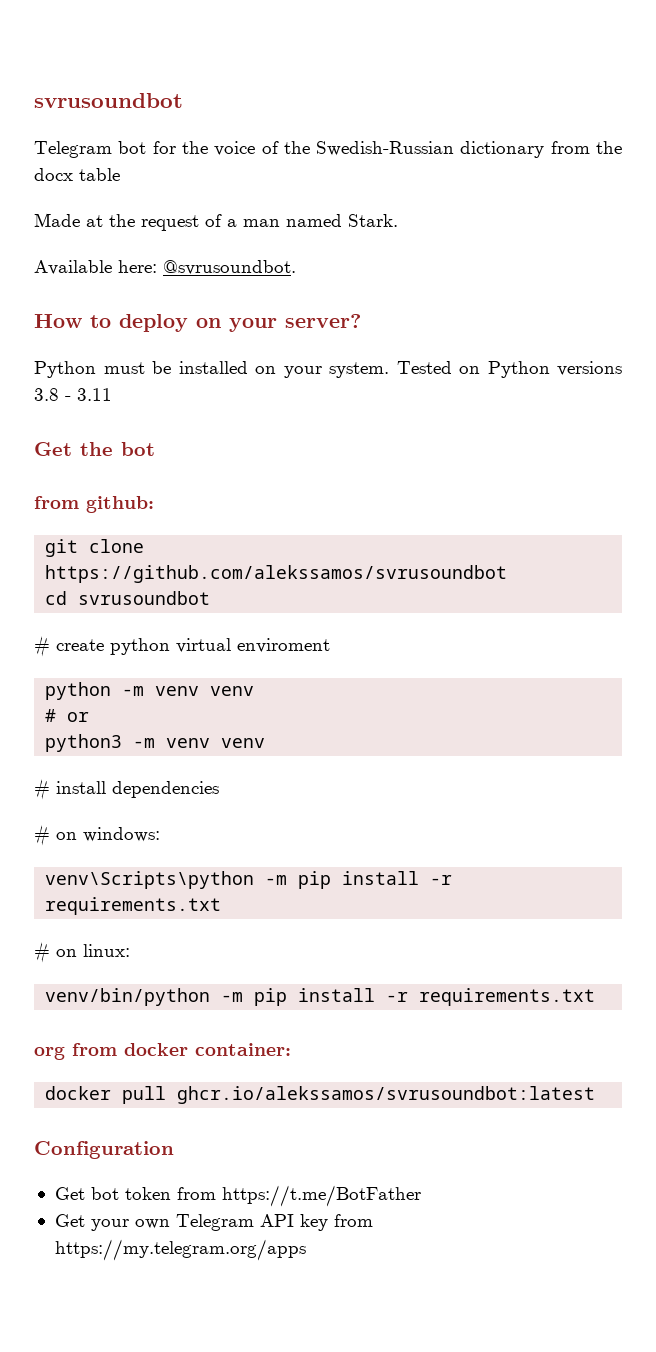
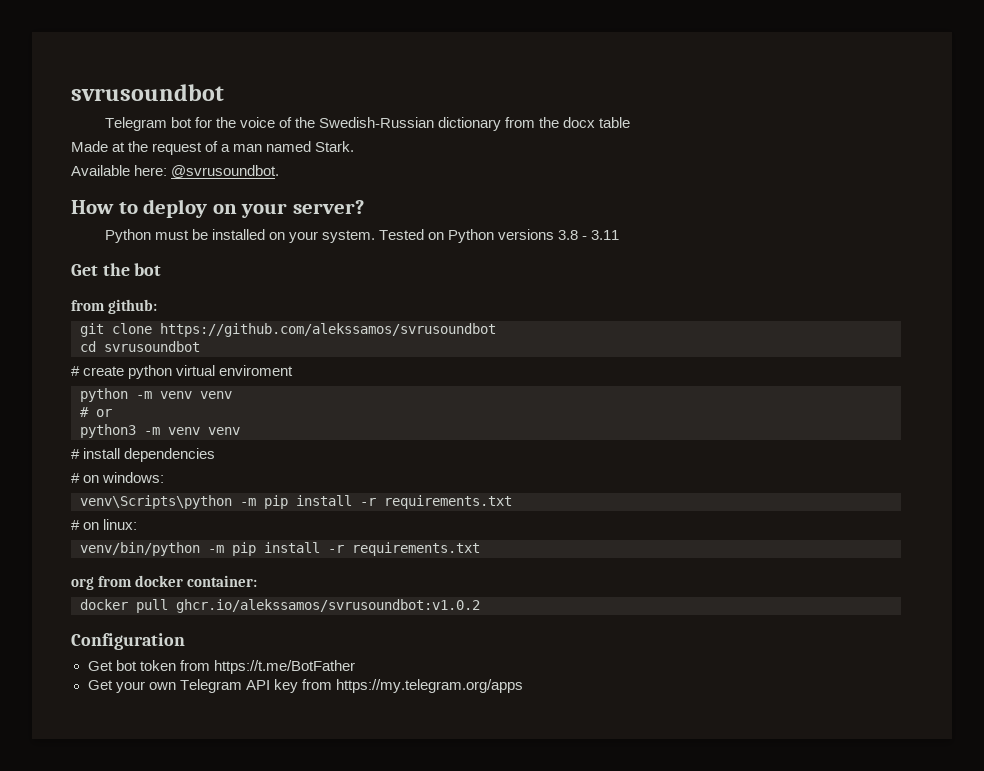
[177,1086,596,1104] ghcr.io/alekssamos/svrusoundbot:latest -> [176,599,480,613] ghcr.io/alekssamos/svrusoundbot:v1.0.2

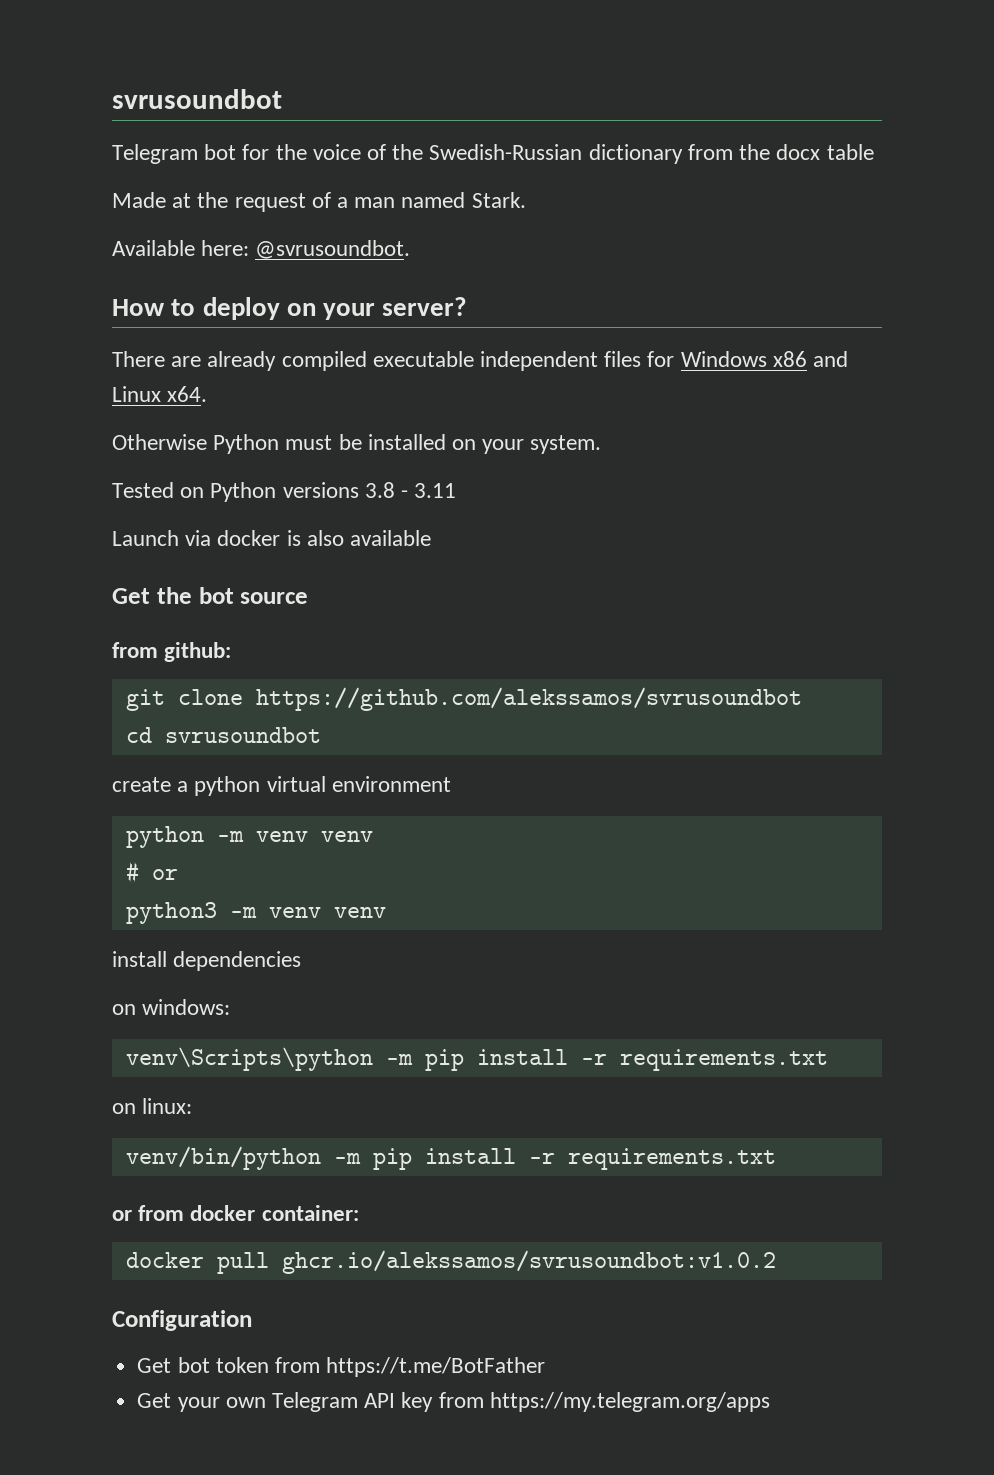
(364, 207) none -> [112,351,849,371] [112,386,208,402] [112,434,207,450] There are already compiled executable independent files for Windows x86 and Linux x64. // Otherwise
(375, 236) none -> (602, 444) //
(620, 235) none -> [112,530,432,546] // Launch via docker is also available
(162, 269) none -> [240,592,309,604] source
[71,366,125,376] # create -> [112,777,189,792] create a
[219,365,294,376] enviroment -> [331,776,451,792] environment
[71,449,80,459] # -> (386, 912) none
[71,473,80,483] # -> (302, 961) none
[71,520,80,530] # -> (828, 1060) none
[71,577,94,590] org -> [112,1210,132,1221] or

